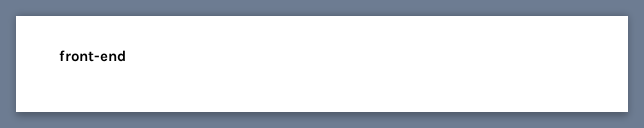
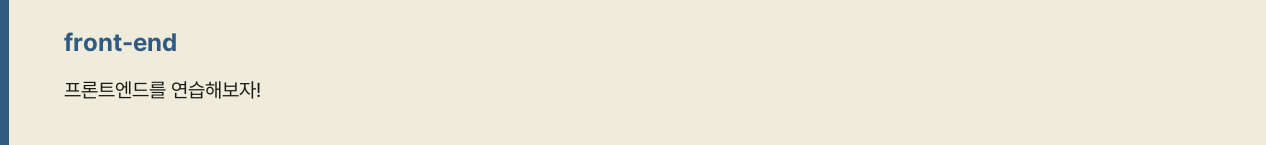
(126, 56) none -> [64,81,262,99] // 프론트엔드를 연습해보자!

